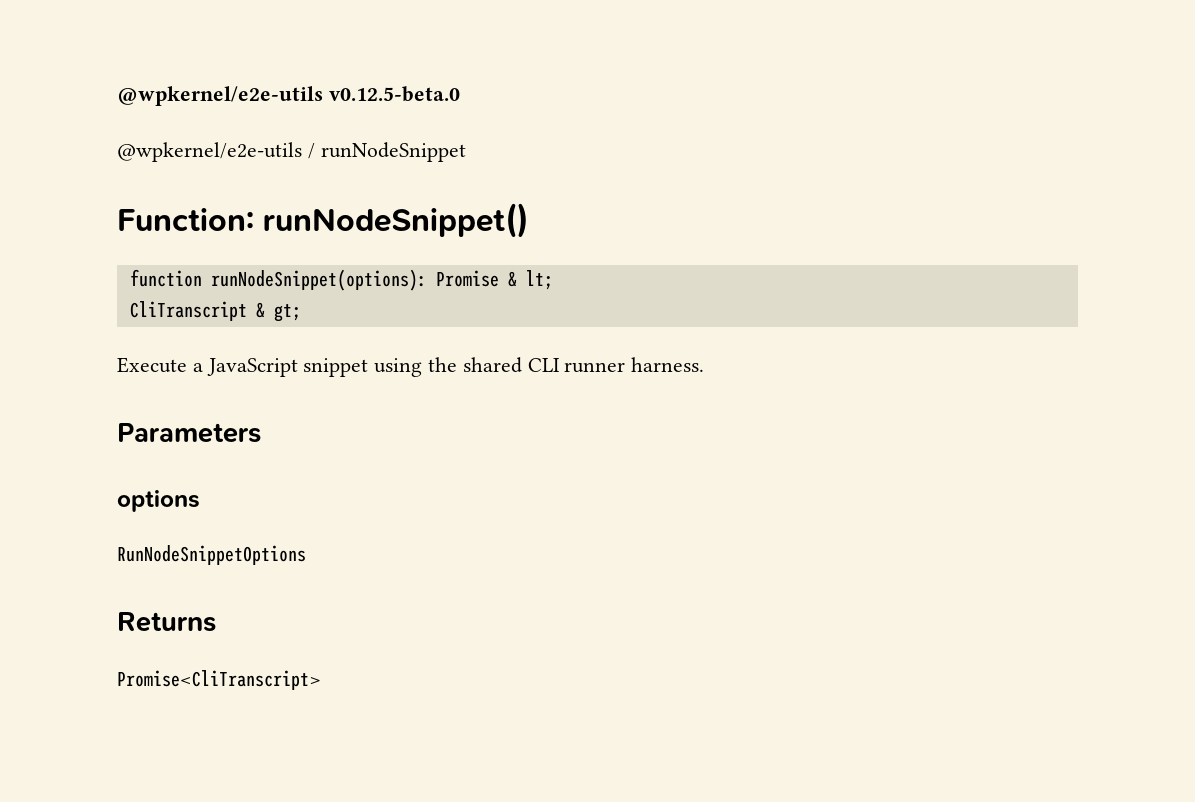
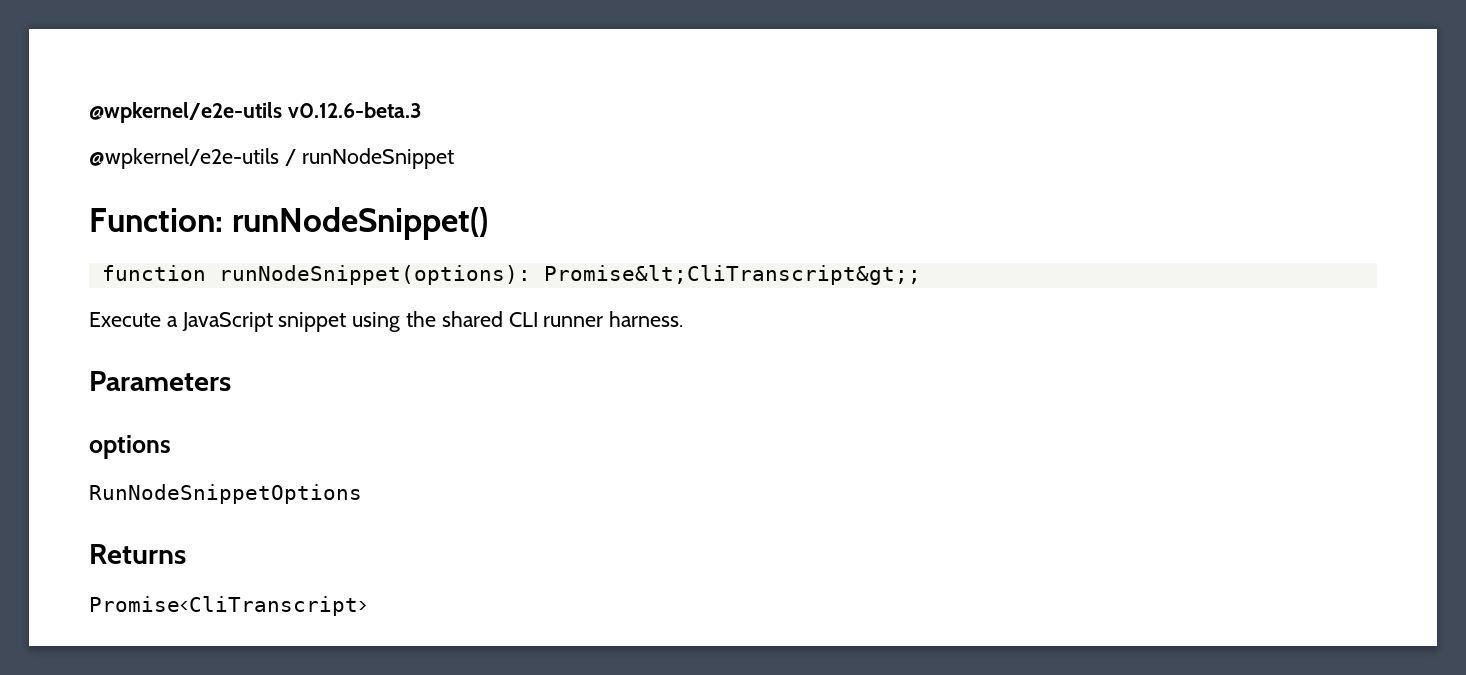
[117,86,460,106] @wpkernel/e2e-utils v0.12.5-beta.0 -> [89,102,422,123] @wpkernel/e2e-utils v0.12.6-beta.3
[435,270,553,290] [129,301,301,322] Promise & lt; // CliTranscript & gt; -> [543,265,921,285] Promise&lt;CliTranscript&gt;;

